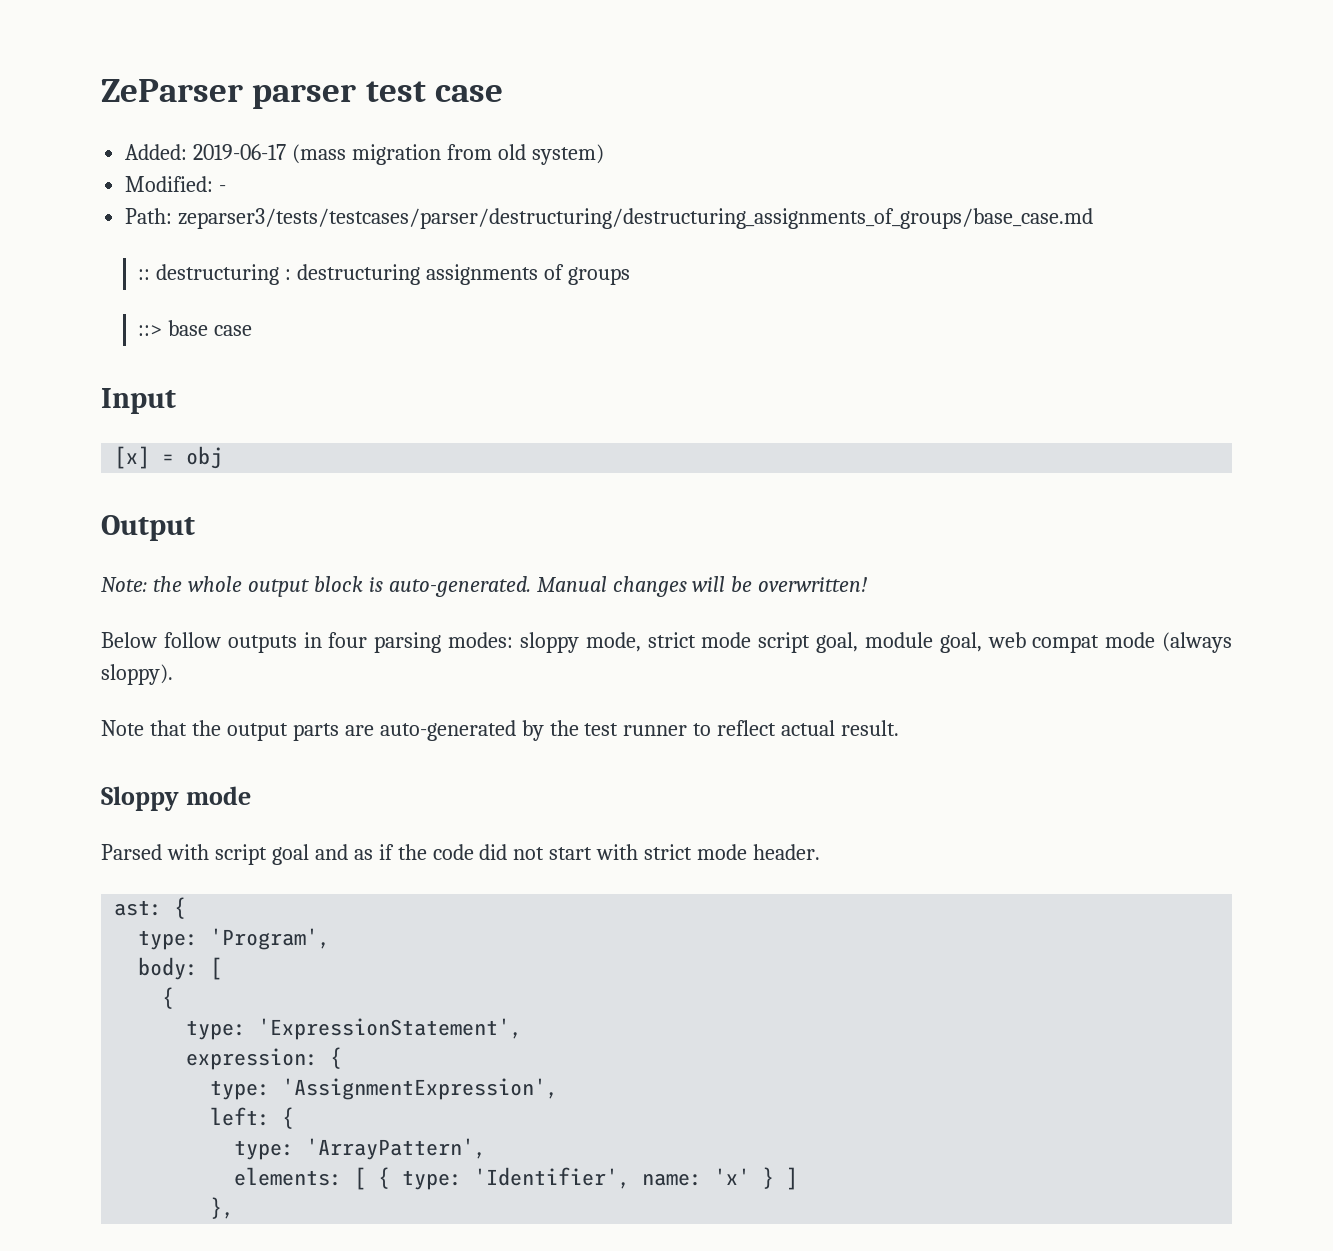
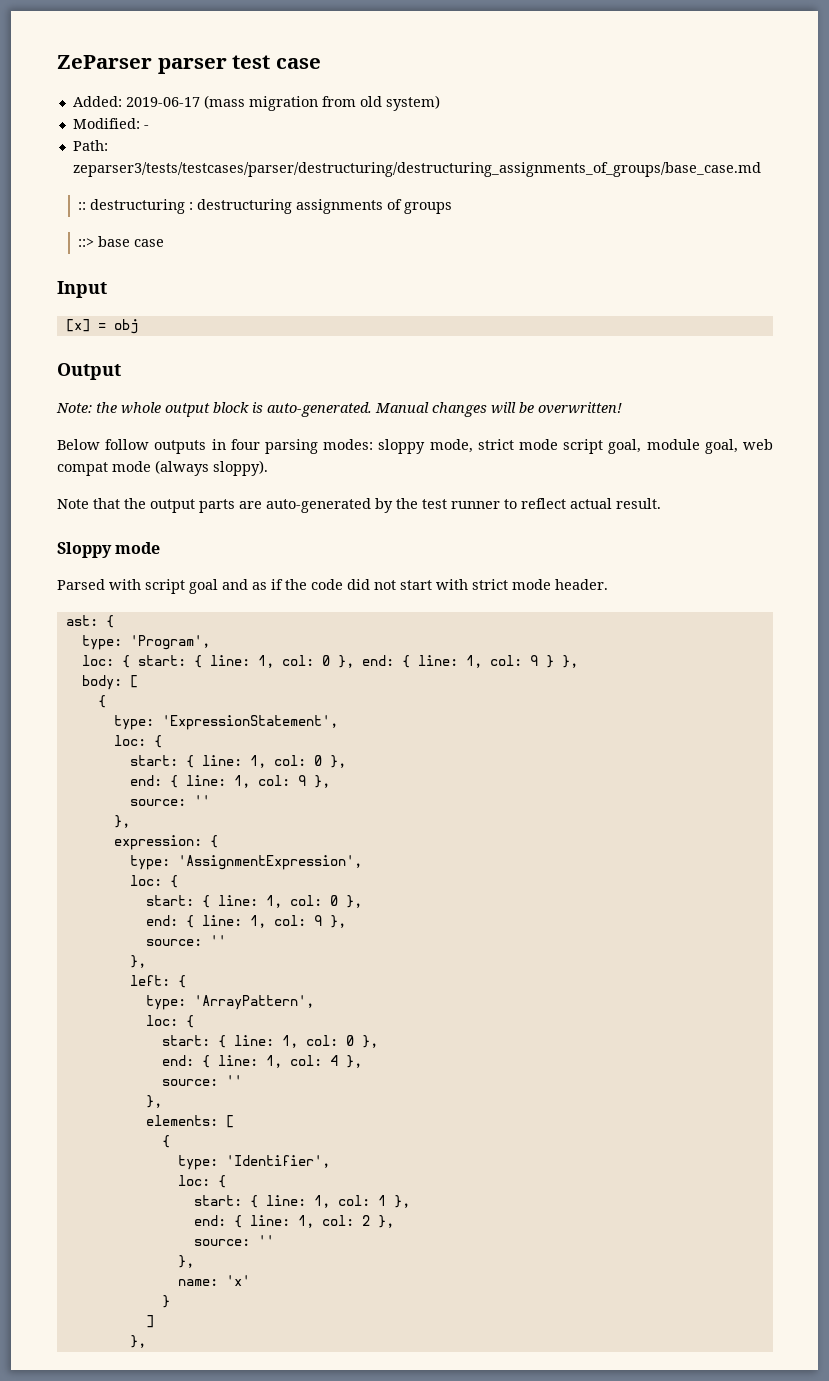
(331, 939) none -> [81,655,578,668] // loc: { start: { line: 1, col: 0 }, end: { line: 1, col: 9 } },
[186,1047,343,1070] [210,1078,559,1100] [210,1107,295,1129] [234,1138,487,1160] expression: { // type: 'AssignmentExpression', // left: { // type: 'ArrayPattern', -> [113,735,162,748] [129,755,346,768] [129,775,330,788] [129,795,210,806] [113,815,130,828] [113,835,218,850] [129,855,362,870] [129,875,178,888] [145,895,362,908] [145,915,346,928] [145,935,226,946] [129,955,146,968] [129,975,186,988] [145,995,314,1010] [145,1015,194,1028] [161,1035,378,1048] [161,1055,362,1068] [161,1075,242,1086] [145,1095,162,1108] loc: { // start: { line: 1, col: 0 }, // end: { line: 1, col: 9 }, // source: '' // }, // expression: { // type: 'AssignmentExpression', // loc: { // start: { line: 1, col: 0 }, // end: { line: 1, col: 9 }, // source: '' // }, // left: { // type: 'ArrayPattern', // loc: { // start: { line: 1, col: 0 }, // end: { line: 1, col: 4 }, // source: '' // },
[378,1167,391,1189] { -> [161,1135,170,1148] // { //
(631, 1178) none -> [177,1175,226,1188] [193,1195,410,1208] [193,1215,394,1228] [193,1235,274,1246] [177,1255,194,1268] // loc: { // start: { line: 1, col: 1 }, // end: { line: 1, col: 2 }, // source: '' // }, //
[762,1167,775,1189] } -> [161,1295,170,1308] // } //

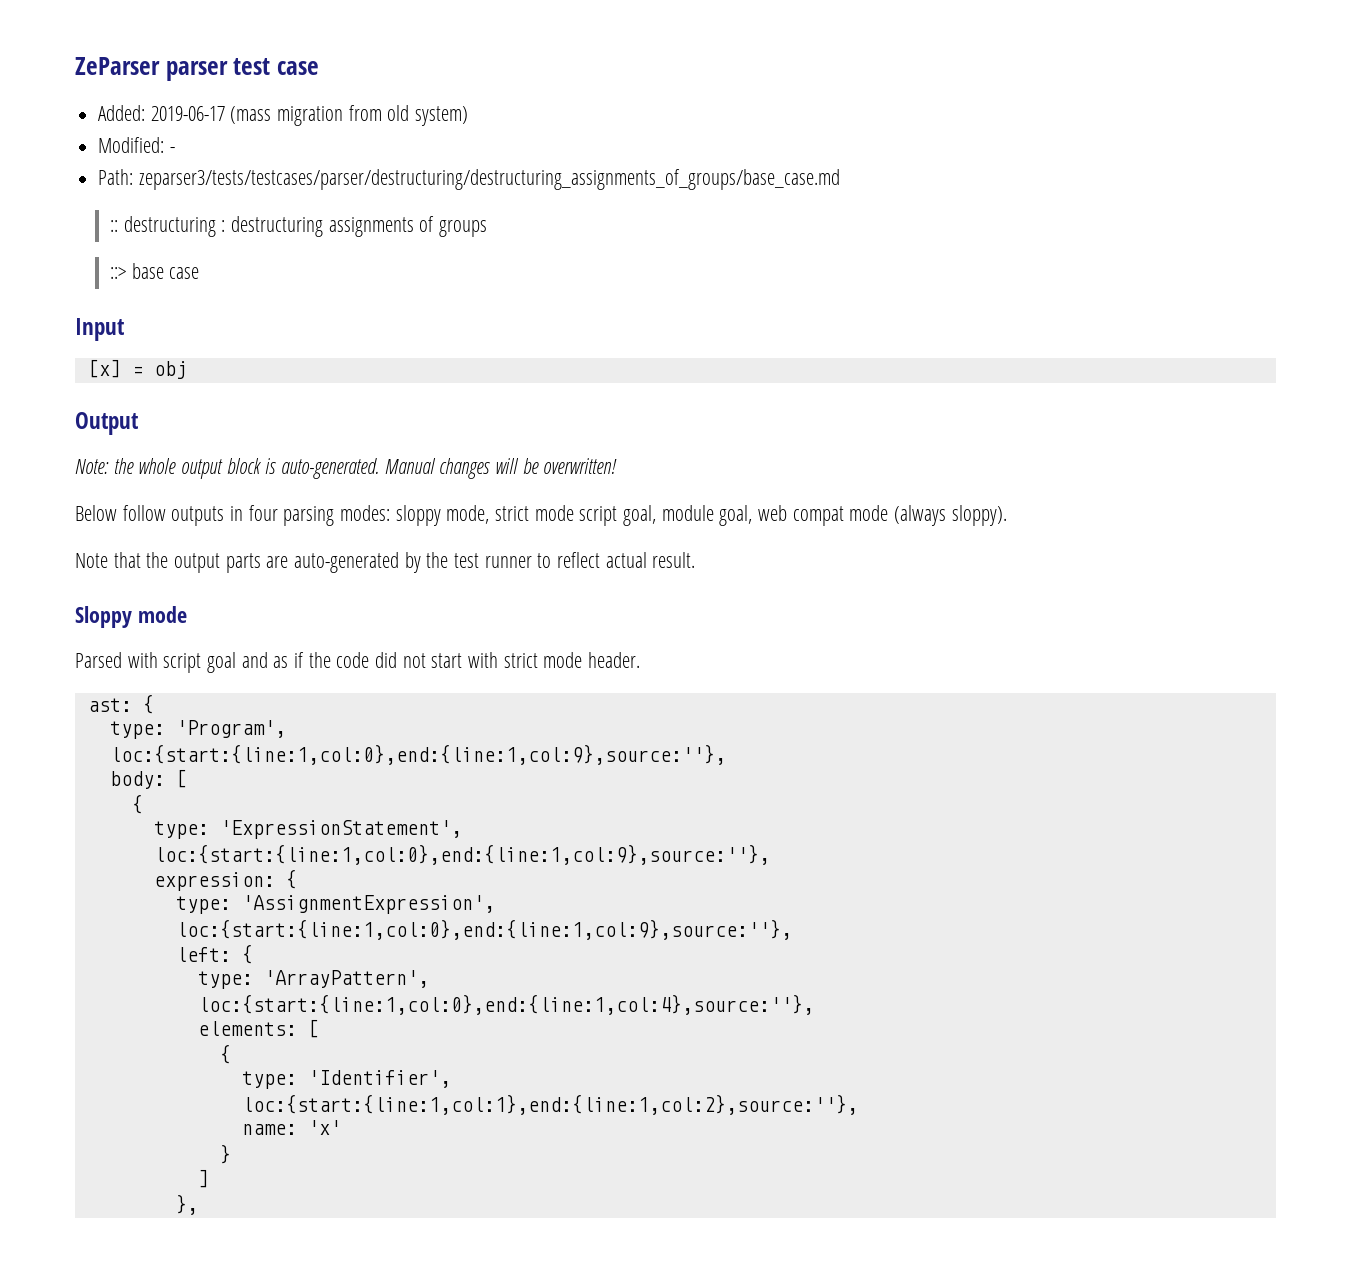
[81,655,578,668] loc: { start: { line: 1, col: 0 }, end: { line: 1, col: 9 } }, -> [109,744,726,765] loc:{start:{line:1,col:0},end:{line:1,col:9},source:''},
[113,735,162,748] [129,755,346,768] [129,775,330,788] [129,795,210,806] [113,815,130,828] [113,835,218,850] [129,855,362,870] [129,875,178,888] [145,895,362,908] [145,915,346,928] [145,935,226,946] [129,955,146,968] [129,975,186,988] [145,995,314,1010] [145,1015,194,1028] [161,1035,378,1048] [161,1055,362,1068] [161,1075,242,1086] [145,1095,162,1108] loc: { // start: { line: 1, col: 0 }, // end: { line: 1, col: 9 }, // source: '' // }, // expression: { // type: 'AssignmentExpression', // loc: { // start: { line: 1, col: 0 }, // end: { line: 1, col: 9 }, // source: '' // }, // left: { // type: 'ArrayPattern', // loc: { // start: { line: 1, col: 0 }, // end: { line: 1, col: 4 }, // source: '' // }, -> [153,844,770,865] [153,869,297,891] [175,895,495,914] [175,919,792,940] [175,944,253,964] [197,970,429,989] [197,994,814,1015] loc:{start:{line:1,col:0},end:{line:1,col:9},source:''}, // expression: { // type: 'AssignmentExpression', // loc:{start:{line:1,col:0},end:{line:1,col:9},source:''}, // left: { // type: 'ArrayPattern', // loc:{start:{line:1,col:0},end:{line:1,col:4},source:''},
[177,1175,226,1188] [193,1195,410,1208] [193,1215,394,1228] [193,1235,274,1246] [177,1255,194,1268] loc: { // start: { line: 1, col: 1 }, // end: { line: 1, col: 2 }, // source: '' // }, -> [241,1094,858,1115] loc:{start:{line:1,col:1},end:{line:1,col:2},source:''},

